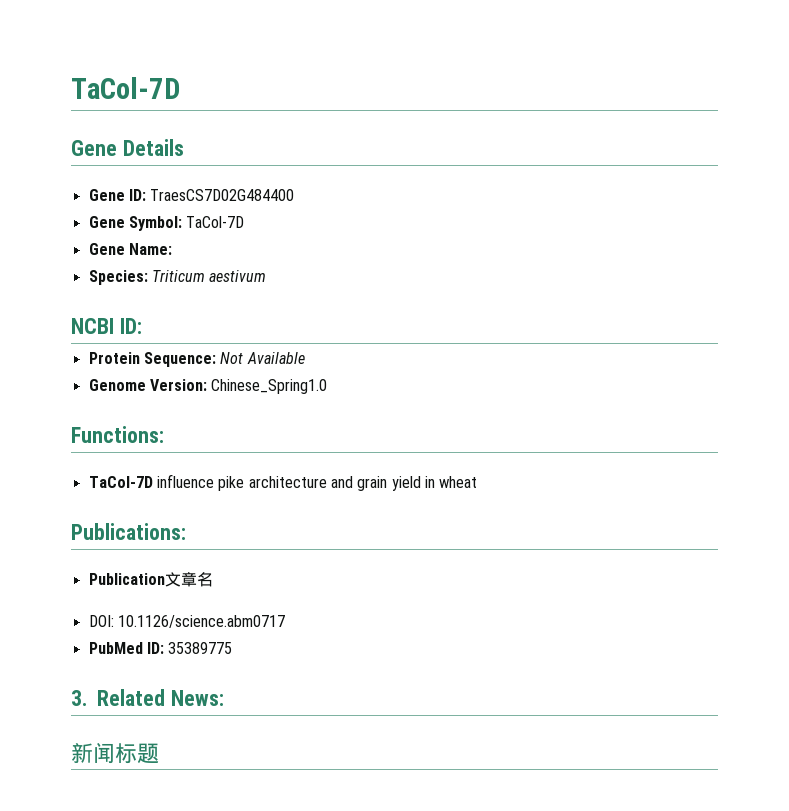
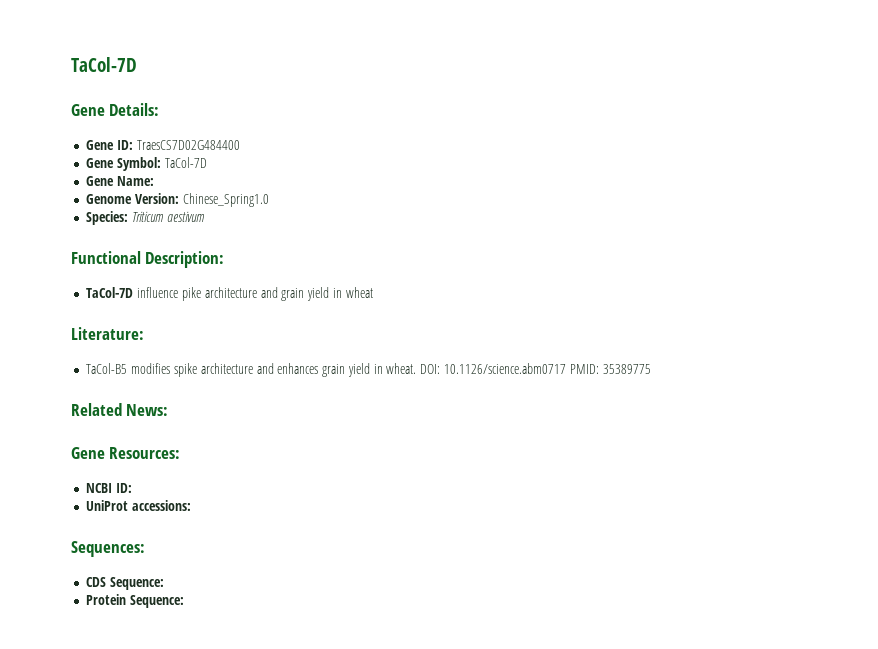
[71,77,180,99] [71,139,184,156] TaCol-7D // Gene Details -> [71,57,137,72] [71,103,160,116] TaCol-7D // Gene Details:
(172, 249) none -> [86,193,269,207] // Genome Version: Chinese_Spring1.0
[71,318,142,334] [88,352,305,367] [88,379,328,394] [71,426,164,443] NCBI ID: // Protein Sequence: Not Available // Genome Version: Chinese_Spring1.0 // Functions: -> [71,251,225,268] Functional Description:
[71,523,186,540] [88,572,213,587] Publications: // Publication文章名 // -> [71,327,144,340] [86,363,417,377] Literature: // TaCol-B5 modifies spike architecture and enhances grain yield in wheat.
[88,642,164,654] // PubMed ID: -> [569,364,599,374] PMID:
[71,690,87,706] 3. -> (651, 369) none
[71,742,159,764] 新闻标题 -> [71,447,181,459] [86,483,133,493] [86,500,192,511] [71,541,145,557] [86,577,165,590] [86,594,185,608] Gene Resources: // NCBI ID: // UniProt accessions: // Sequences: // CDS Sequence: // Protein Sequence:

